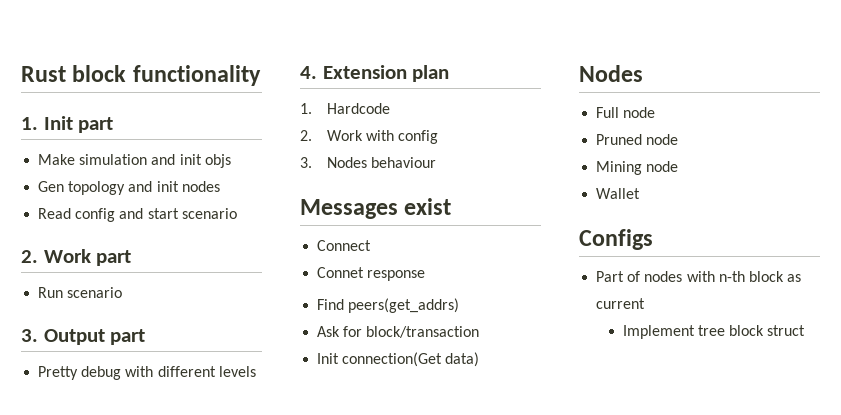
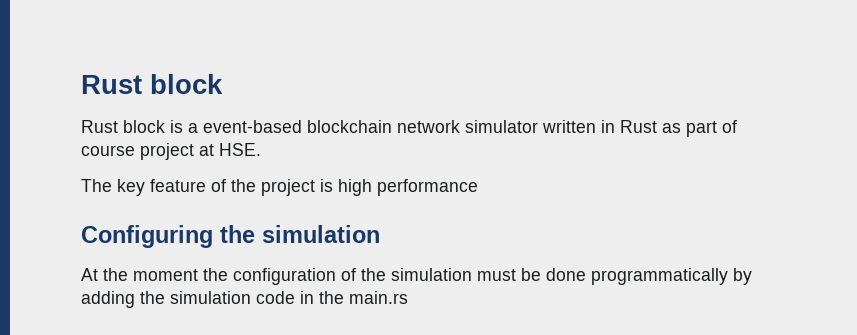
[21,65,261,86] [21,116,114,133] [38,154,231,168] [38,181,220,195] [38,208,237,222] [21,249,132,266] [38,287,123,298] [21,329,146,345] [38,366,256,380] [300,65,450,82] [300,103,390,114] [300,130,438,144] [300,157,436,168] [300,198,452,219] [317,240,372,251] [317,267,426,281] [317,298,460,313] [317,326,480,338] [317,352,480,367] [579,65,643,82] [596,107,656,118] [596,134,679,145] [596,161,679,175] [596,188,641,199] [579,229,653,250] [596,271,802,282] [596,298,646,309] [622,325,806,339] Rust block functionality // 1. Init part // Make simulation and init objs // Gen topology and init nodes // Read config and start scenario // 2. Work part // Run scenario // 3. Output part // Pretty debug with different levels // 4. Extension plan // 1. Hardcode // 2. Work with config // 3. Nodes behaviour // Messages exist // Connect // Connet response // Find peers(get_addrs) // Ask for block/transaction // Init connection(Get data) // Nodes // Full node // Pruned node // Mining node // Wallet // Configs // Part of nodes with n-th block as current // Implement tree block struct -> [81,74,223,94] [81,120,737,137] [81,143,261,160] [81,179,478,196] [81,225,380,248] [81,268,752,285] [81,291,408,308] Rust block // Rust block is a event-based blockchain network simulator written in Rust as part of course project at HSE. // The key feature of the project is high performance // Configuring the simulation // At the moment the configuration of the simulation must be done programmatically by adding the simulation code in the main.rs

